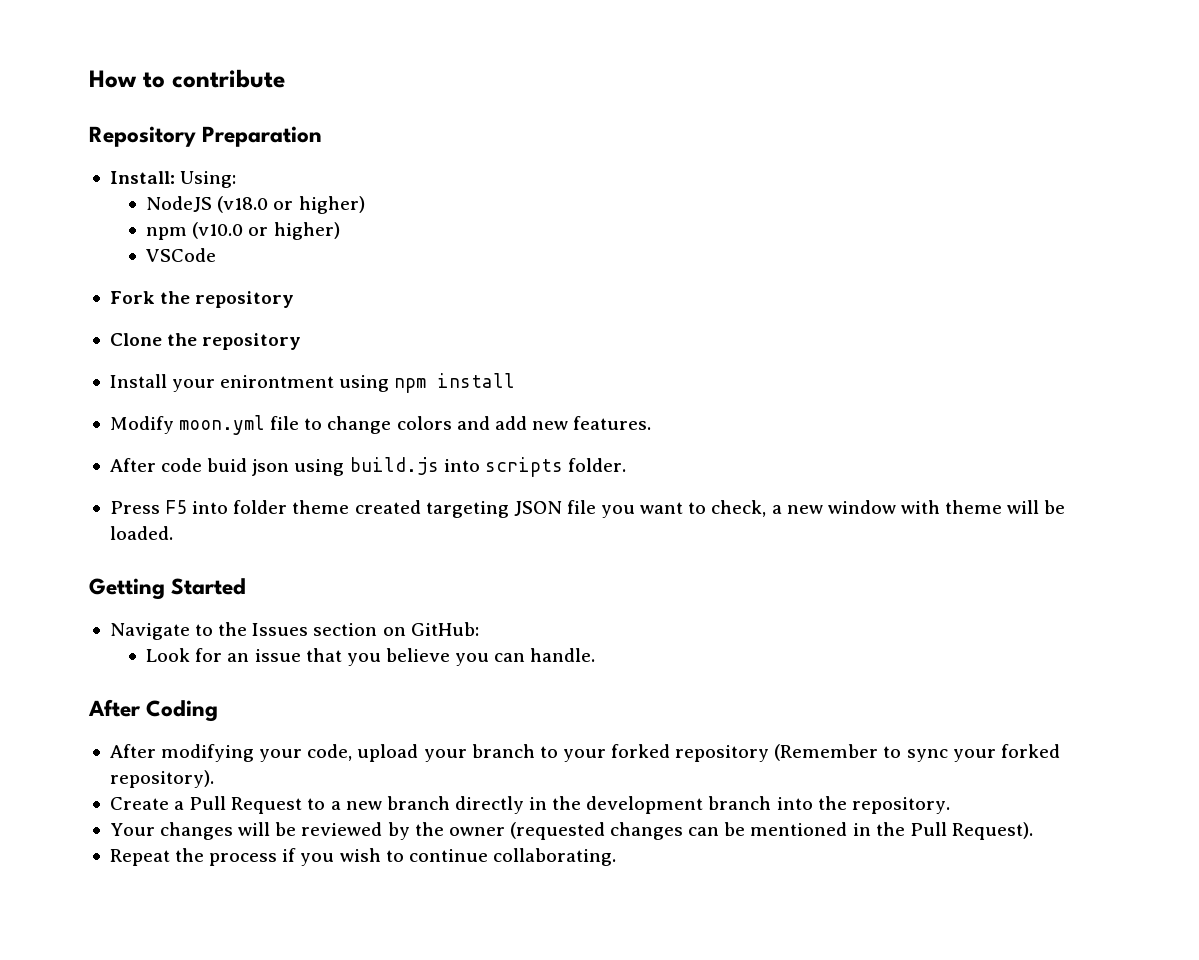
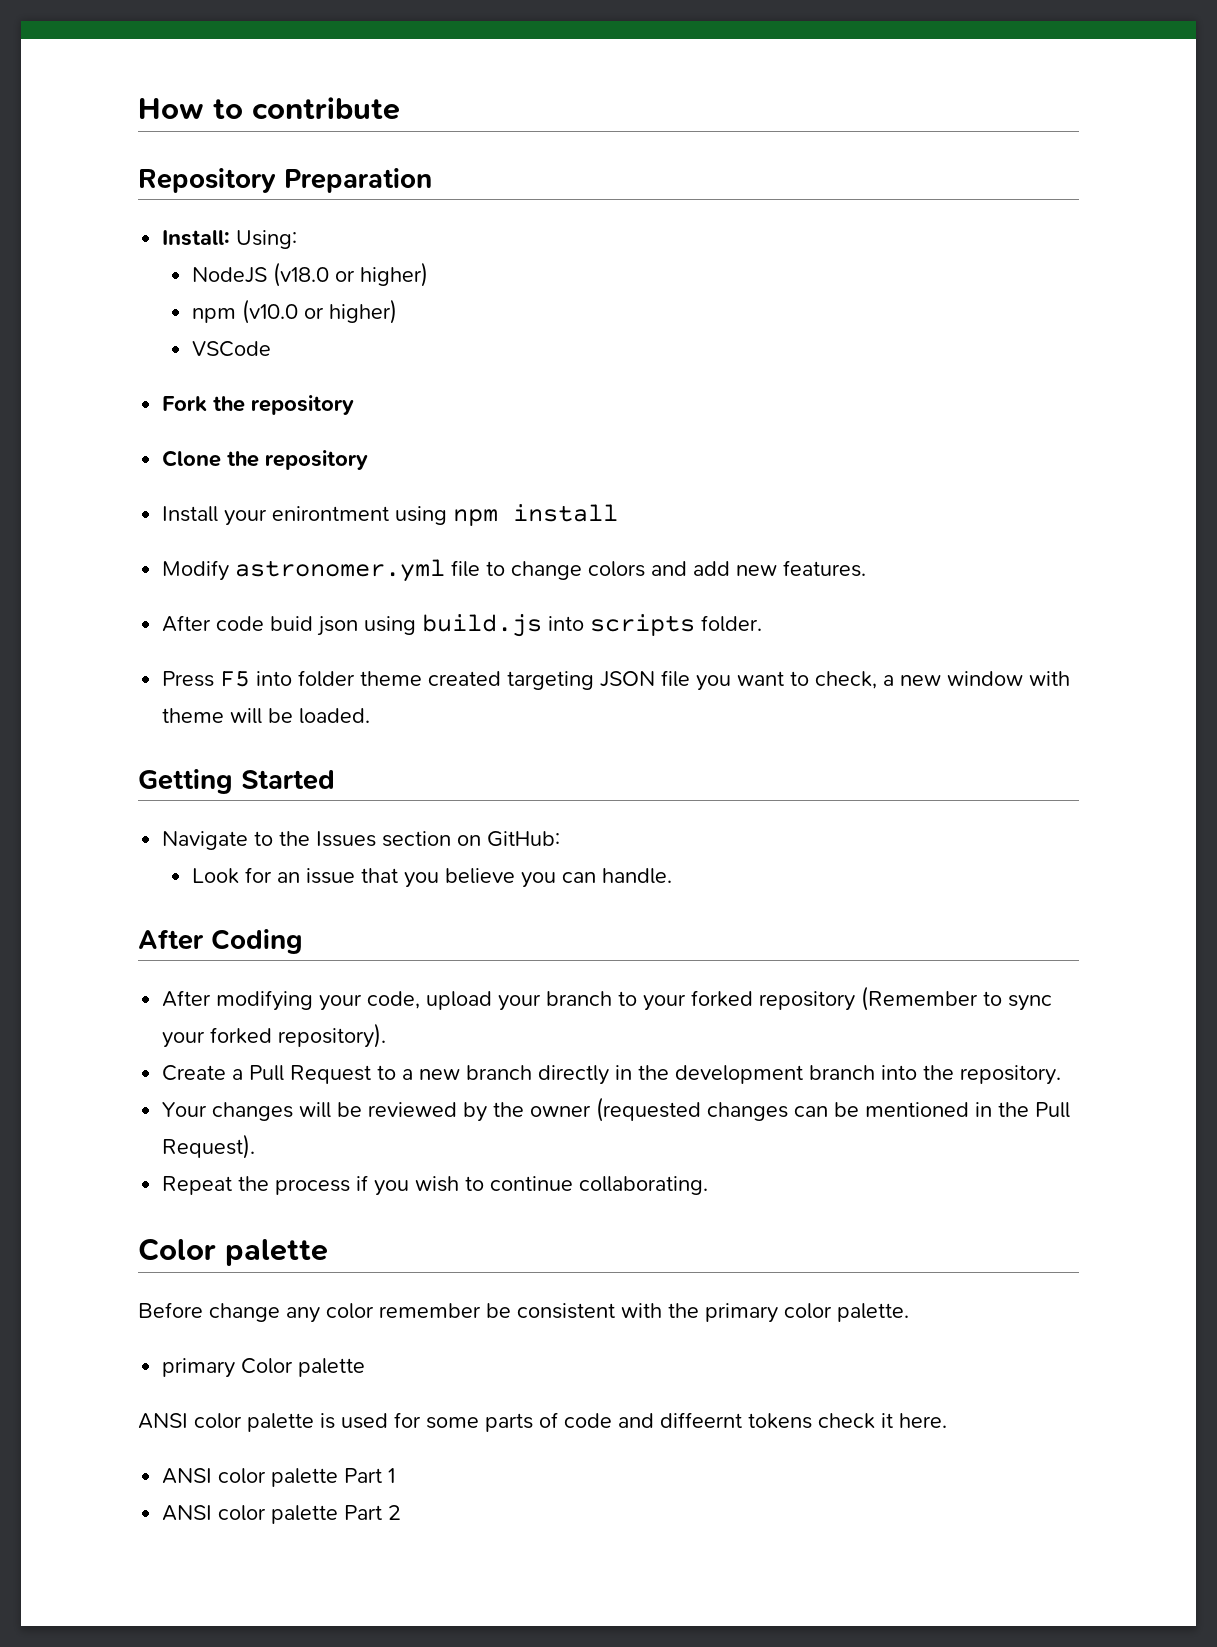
[179,415,266,435] moon.yml -> [235,559,446,582] astronomer.yml
(616, 857) none -> [138,1238,328,1266] [138,1302,909,1323] [162,1358,366,1378] [138,1412,947,1432] [162,1468,396,1487] [162,1505,402,1524] // Color palette // Before change any color remember be consistent with the primary color palette. // primary Color palette // ANSI color palette is used for some parts of code and diffeernt tokens check it here. // ANSI color palette Part 1 // ANSI color palette Part 2

